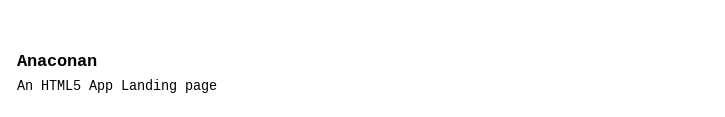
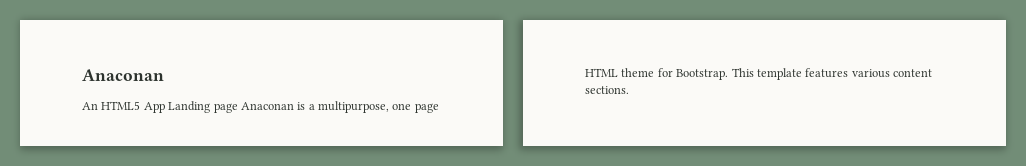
(217, 87) none -> [240,101,439,113] [585,68,932,80] [585,86,629,94] Anaconan is a multipurpose, one page HTML theme for Bootstrap. This template features various content sections.

